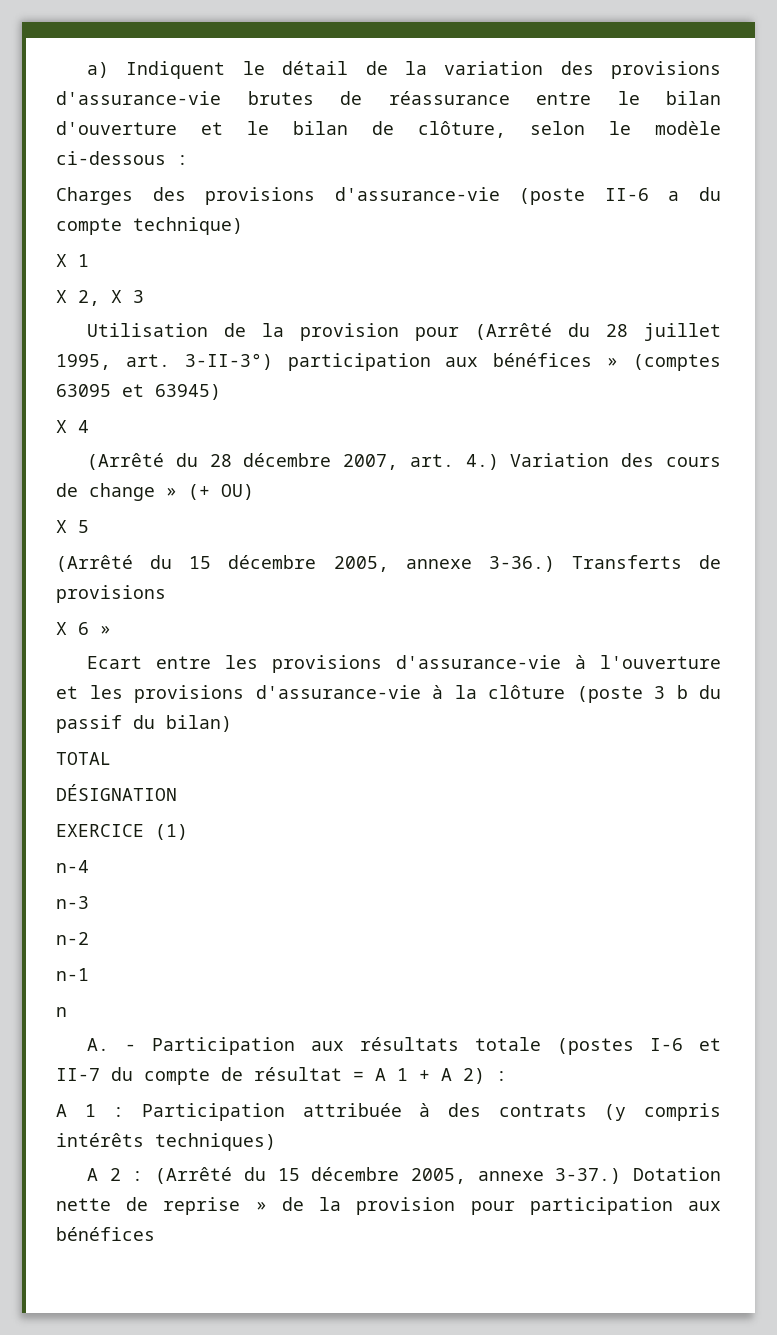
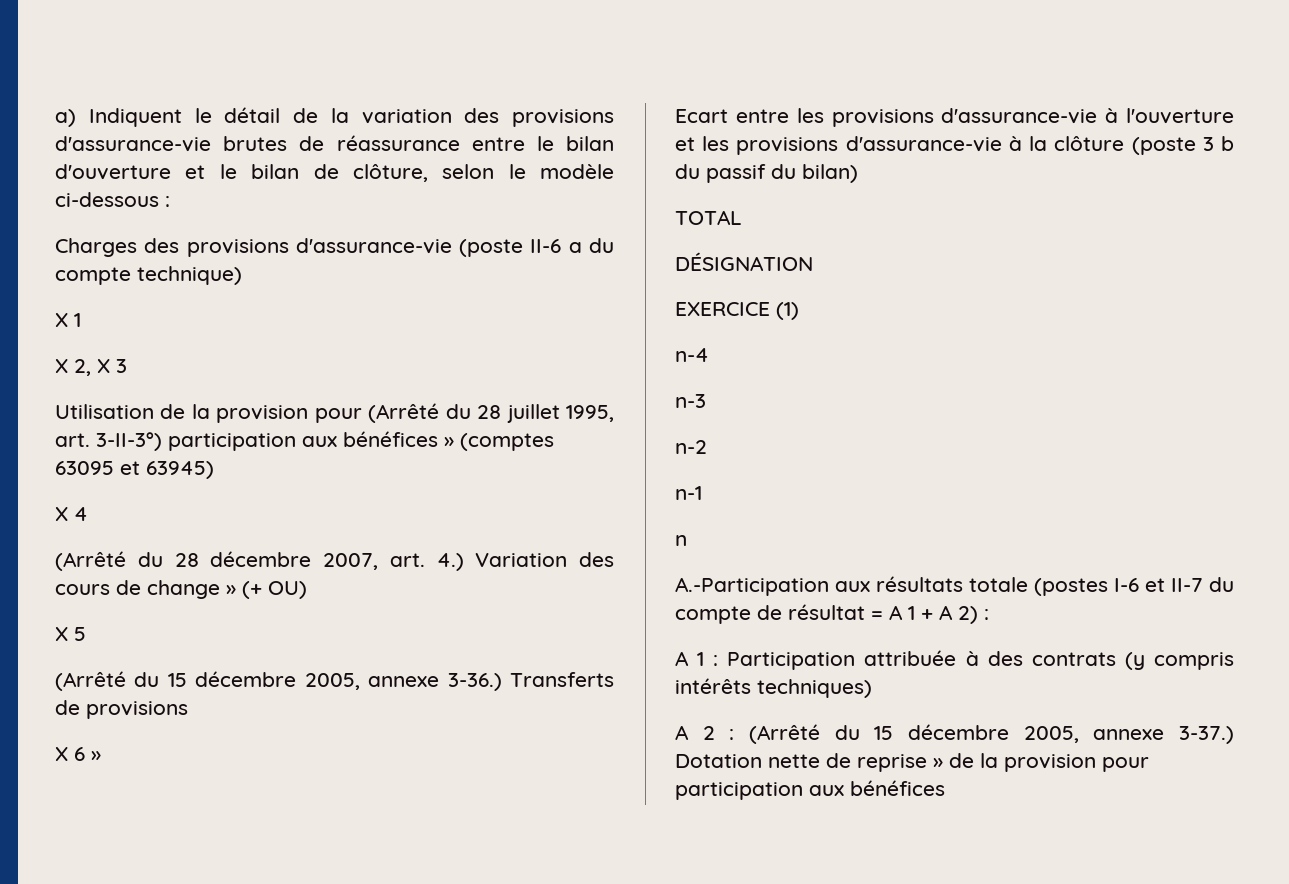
[86,1037,295,1055] A. - Participation -> [675,577,829,596] A.-Participation

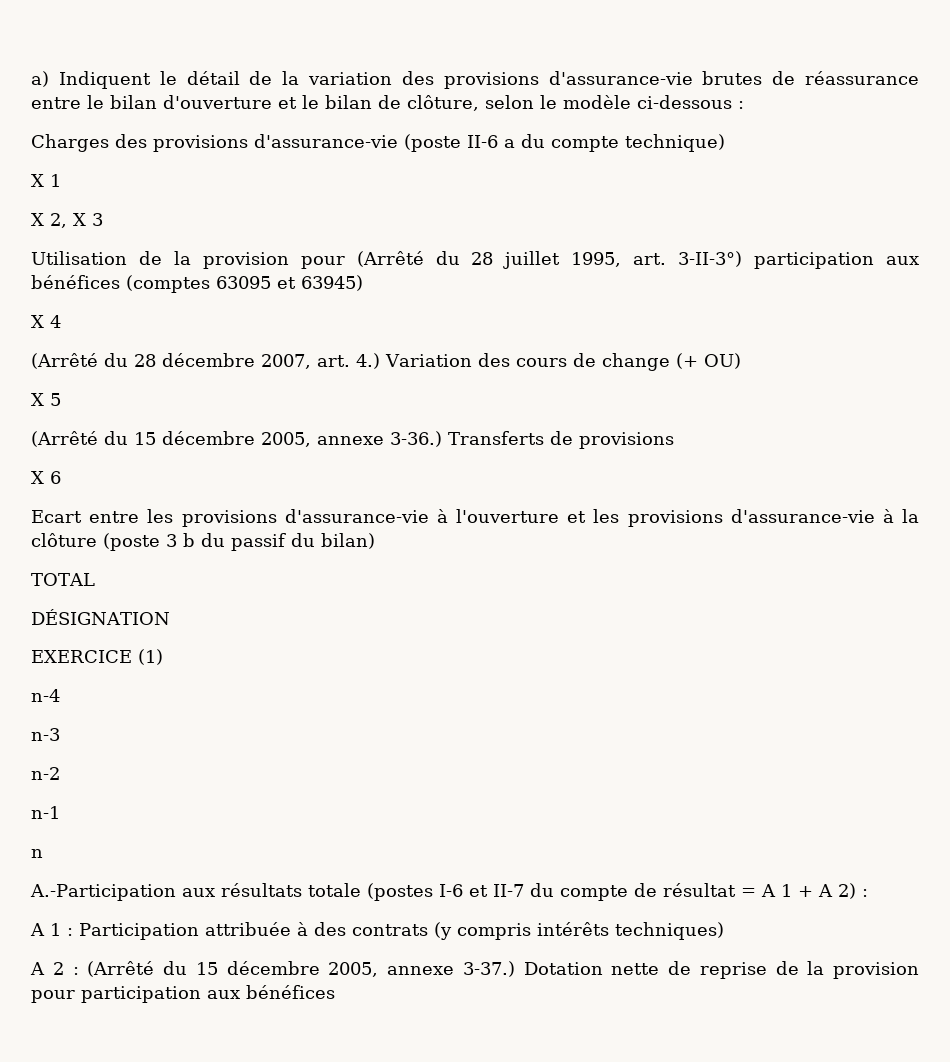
[444,437,454,447] » -> (120, 282) none
[226,585,236,595] » -> (670, 362) none
[91,751,101,761] » -> (61, 477) none
[933,758,943,768] » -> (767, 970) none

